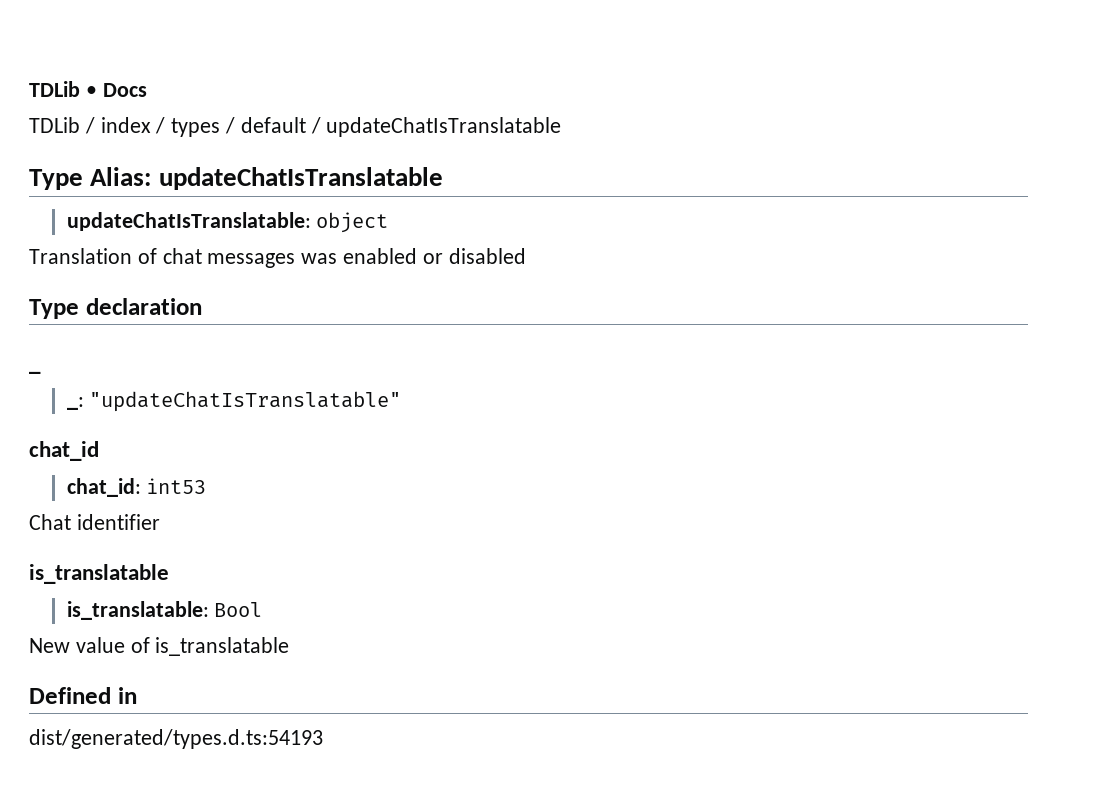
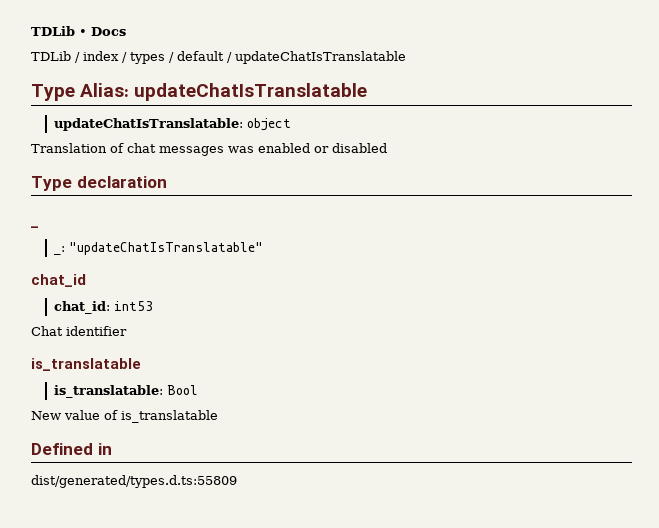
[29,729,323,749] dist/generated/types.d.ts:54193 -> [31,475,237,488] dist/generated/types.d.ts:55809

